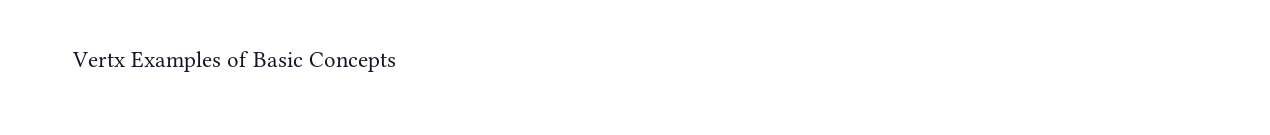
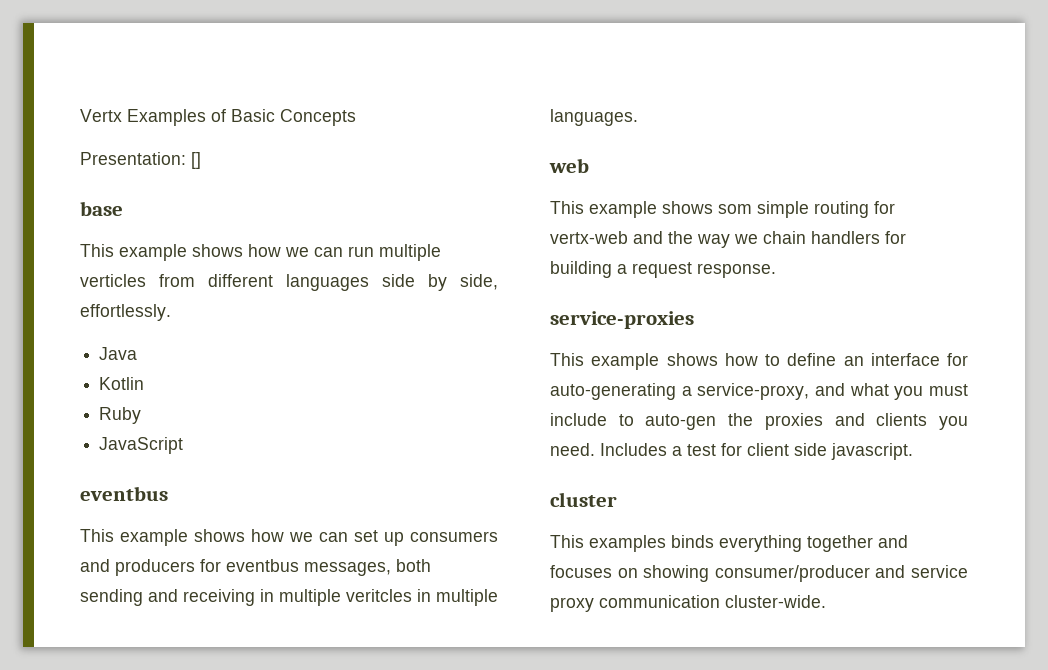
(396, 62) none -> [80,152,201,169] [80,201,123,216] [80,244,441,261] [80,274,498,291] [80,304,171,321] [99,347,138,360] [99,377,145,390] [99,407,142,424] [99,437,184,454] [80,486,168,501] [80,529,498,546] [80,559,431,576] [80,589,498,606] [550,109,638,126] [549,158,589,173] [550,201,895,218] [550,231,906,248] [550,261,776,278] [550,311,694,329] [550,353,968,370] [550,383,968,400] [550,413,968,430] [550,443,913,460] [550,492,617,507] [550,535,908,552] [550,565,968,582] [550,595,826,612] // Presentation: [] // base // This example shows how we can run multiple verticles from different languages side by side, effortlessly. // Java // Kotlin // Ruby // JavaScript // eventbus // This example shows how we can set up consumers and producers for eventbus messages, both sending and receiving in multiple veritcles in multiple languages. // web // This example shows som simple routing for vertx-web and the way we chain handlers for building a request response. // service-proxies // This example shows how to define an interface for auto-generating a service-proxy, and what you must include to auto-gen the proxies and clients you need. Includes a test for client side javascript. // cluster // This examples binds everything together and focuses on showing consumer/producer and service proxy communication cluster-wide.

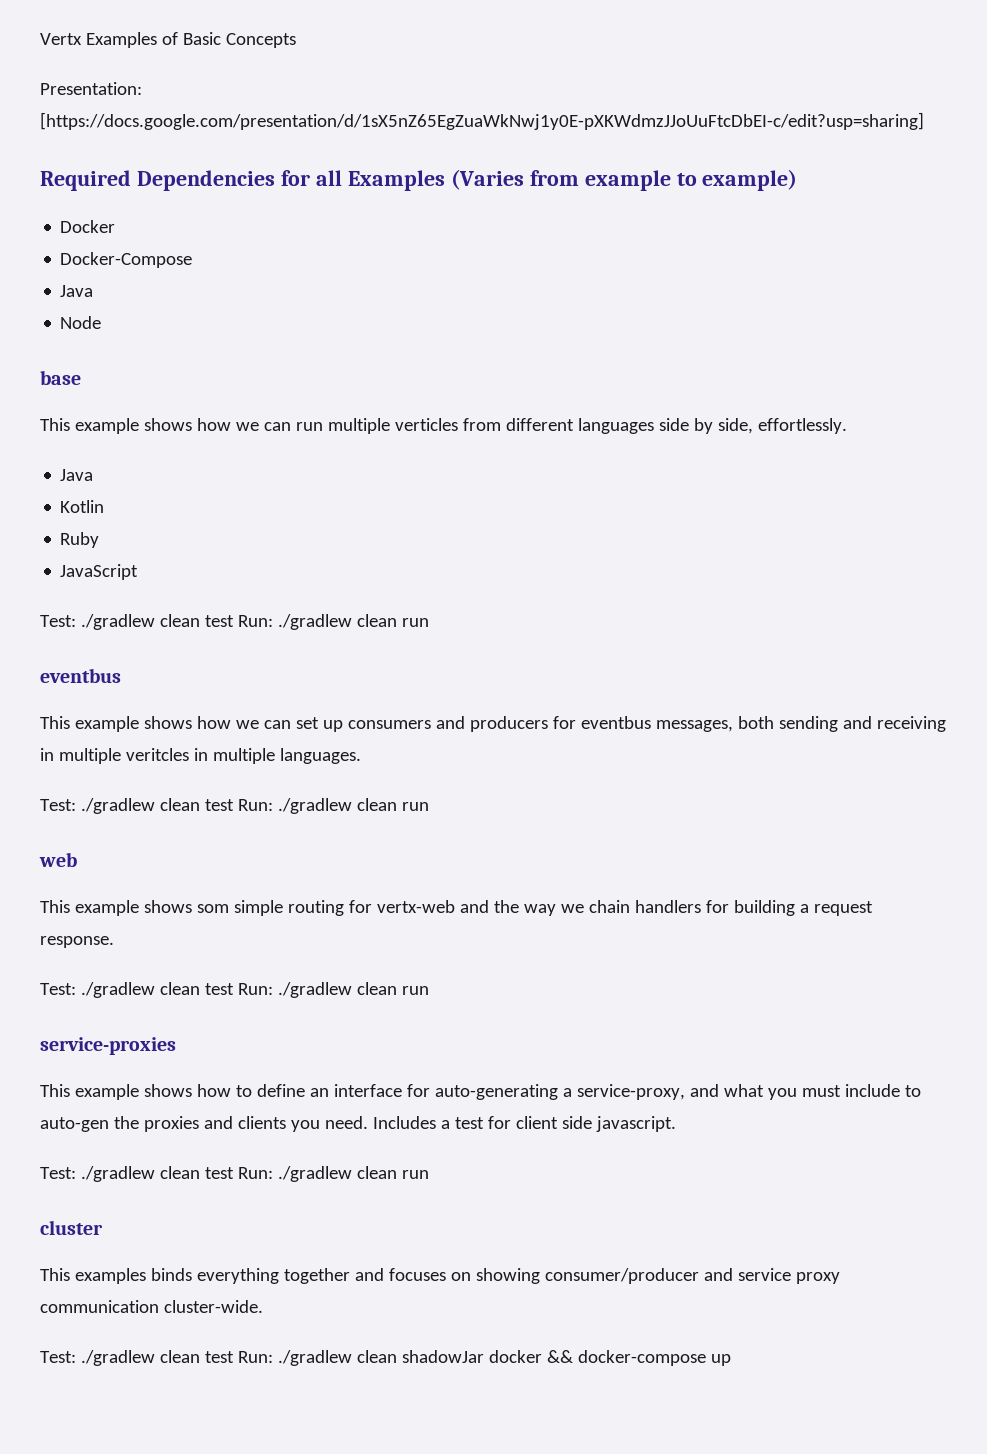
[191,152,201,169] [] -> [40,112,924,130] [40,169,798,191] [60,220,116,233] [60,252,193,268] [60,285,94,297] [60,316,102,329] [https://docs.google.com/presentation/d/1sX5nZ65EgZuaWkNwj1y0E-pXKWdmzJJoUuFtcDbEI-c/edit?usp=sharing] // Required Dependencies for all Examples (Varies from example to example) // Docker // Docker-Compose // Java // Node
(184, 445) none -> [40,614,429,630] // Test: ./gradlew clean test Run: ./gradlew clean run
(638, 117) none -> [40,798,429,814] // Test: ./gradlew clean test Run: ./gradlew clean run
(776, 270) none -> [40,982,429,998] // Test: ./gradlew clean test Run: ./gradlew clean run
(913, 451) none -> [40,1166,429,1182] // Test: ./gradlew clean test Run: ./gradlew clean run
(826, 601) none -> [40,1350,731,1366] // Test: ./gradlew clean test Run: ./gradlew clean shadowJar docker && docker-compose up

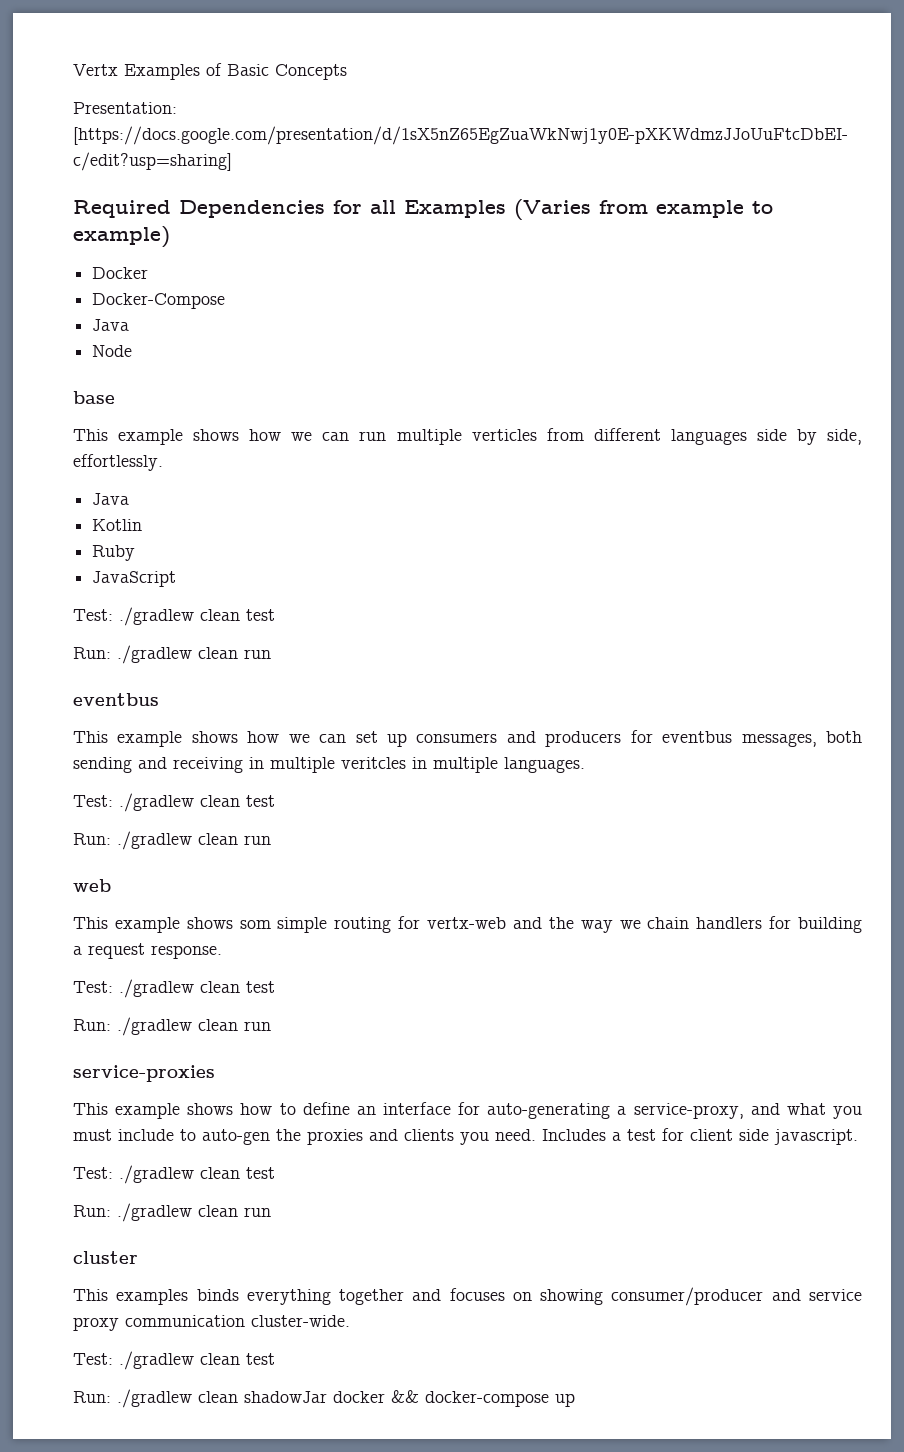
(234, 621) none -> (275, 615) //
(234, 805) none -> (275, 801) //
(234, 989) none -> (275, 987) //
(234, 1173) none -> (275, 1173) //
(234, 1357) none -> (275, 1359) //

